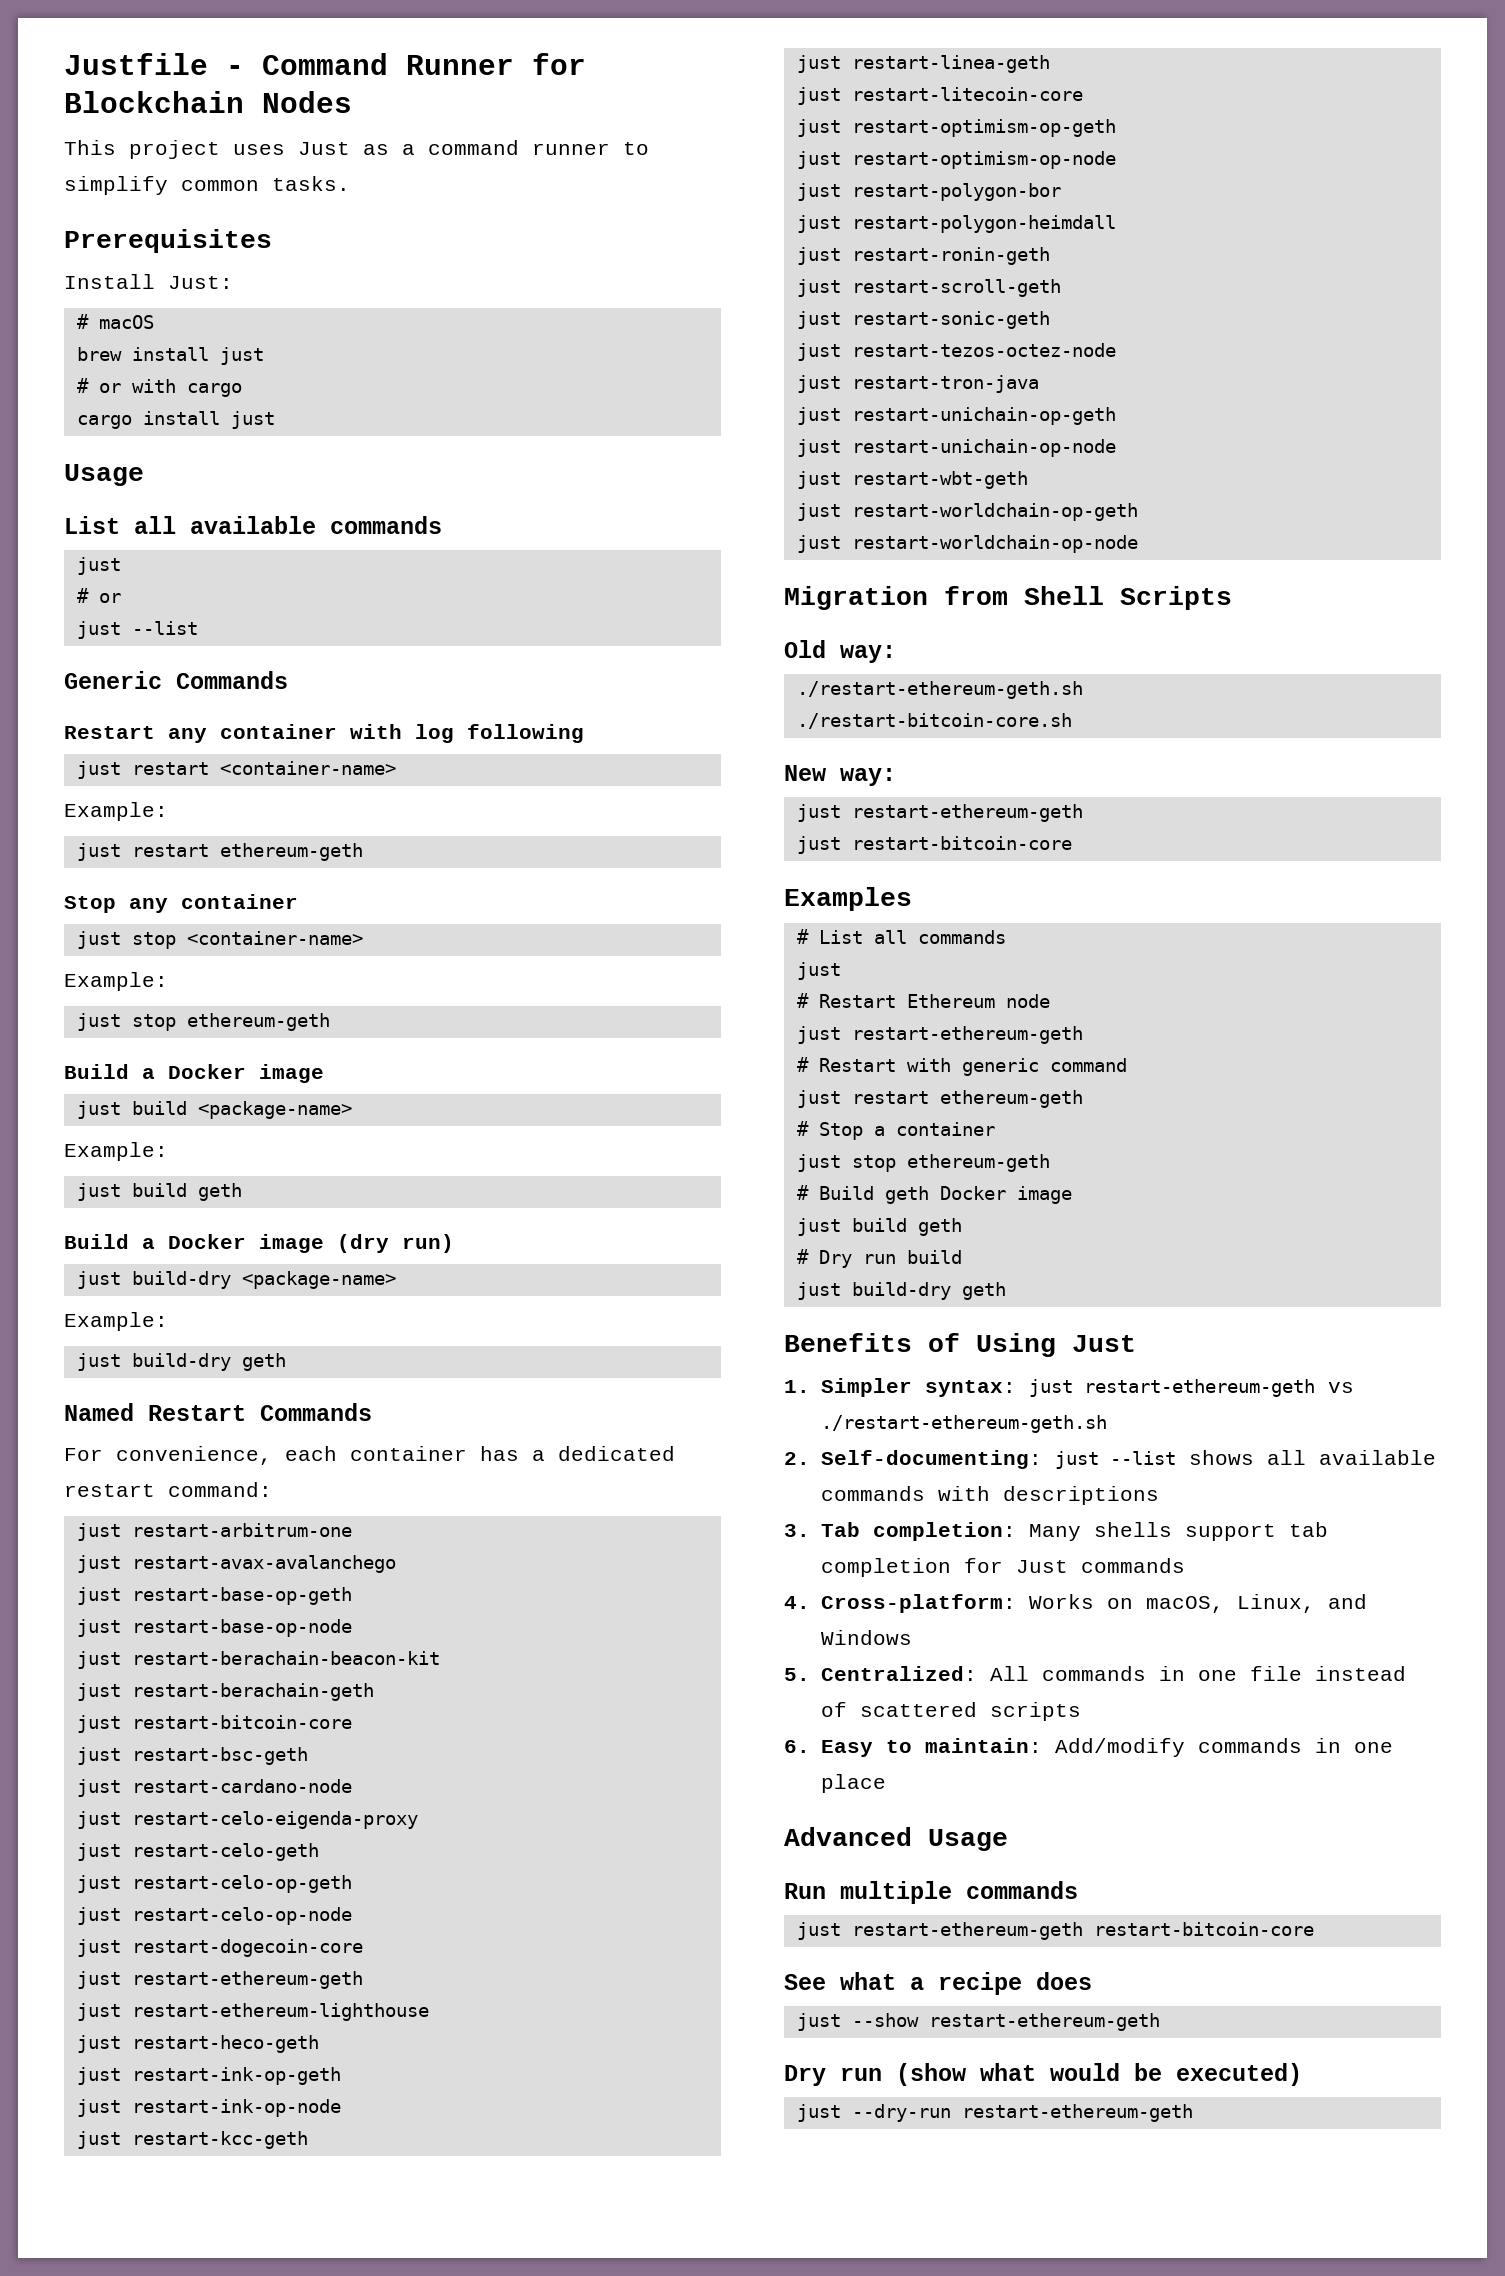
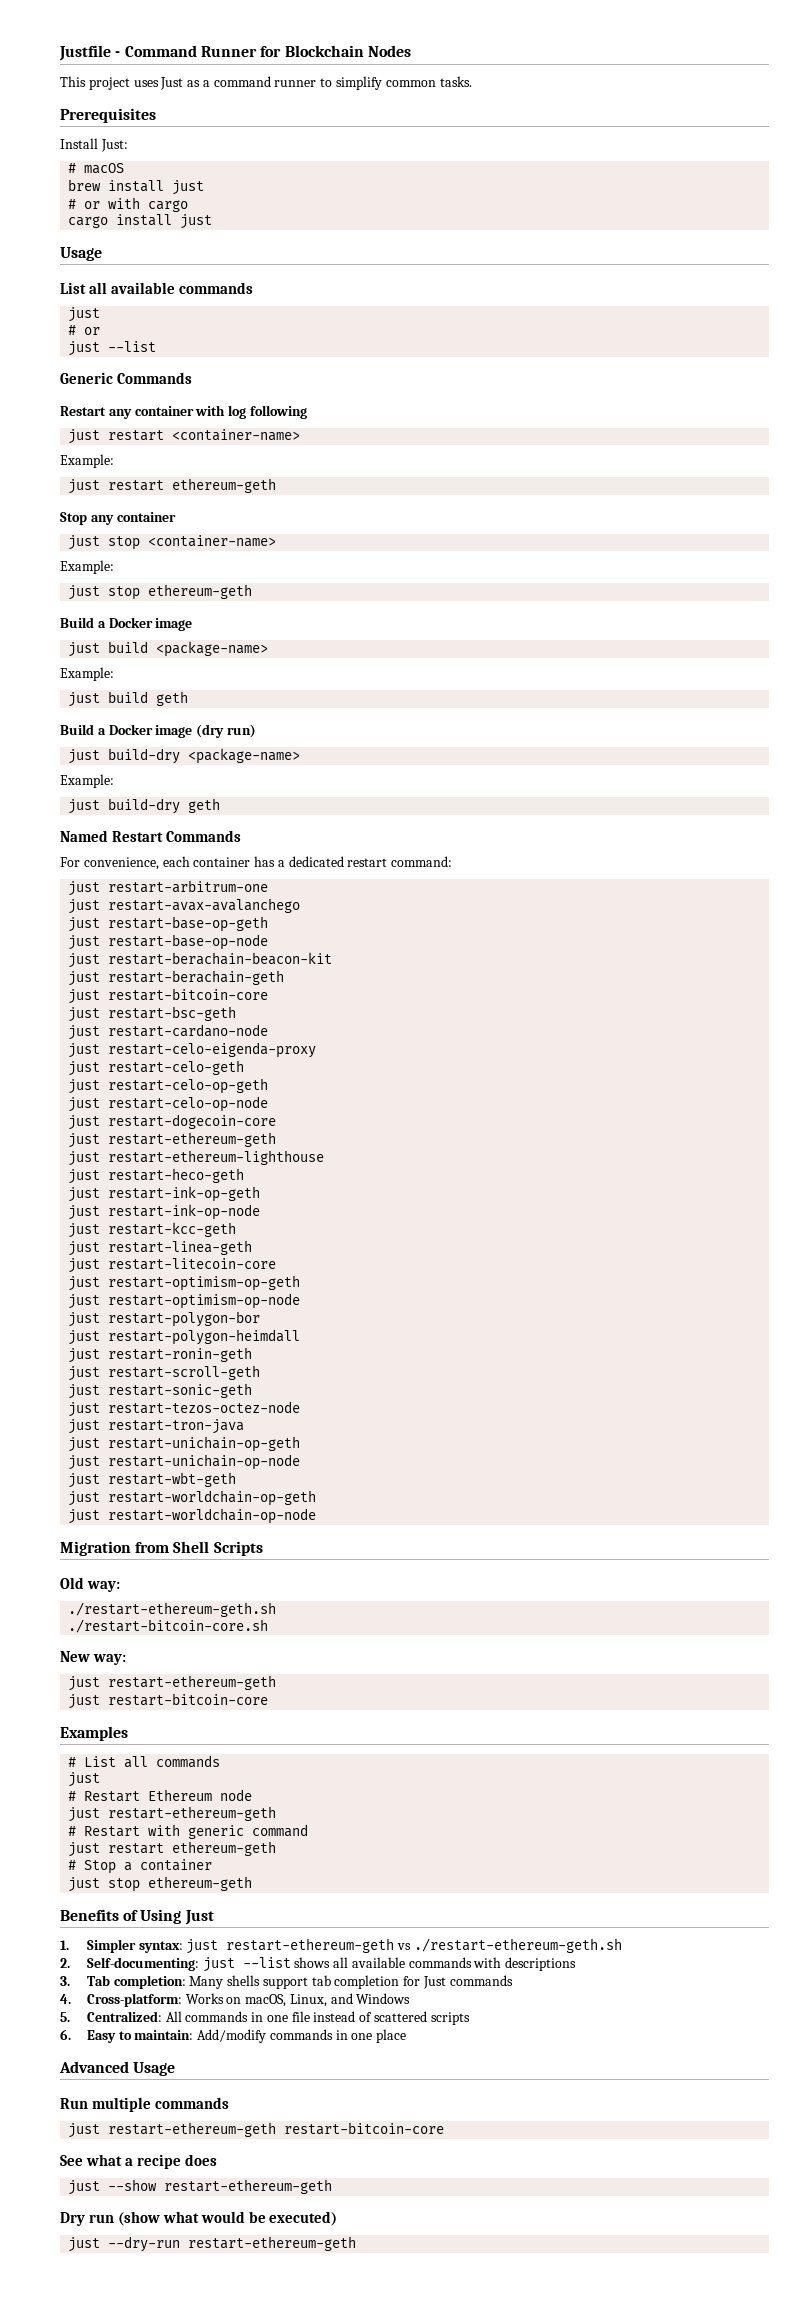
[796,1185,1072,1204] [796,1218,962,1236] [796,1249,962,1268] [796,1282,1006,1300] // # Build geth Docker image // just build geth // # Dry run build // just build-dry geth -> (253, 1883) none

